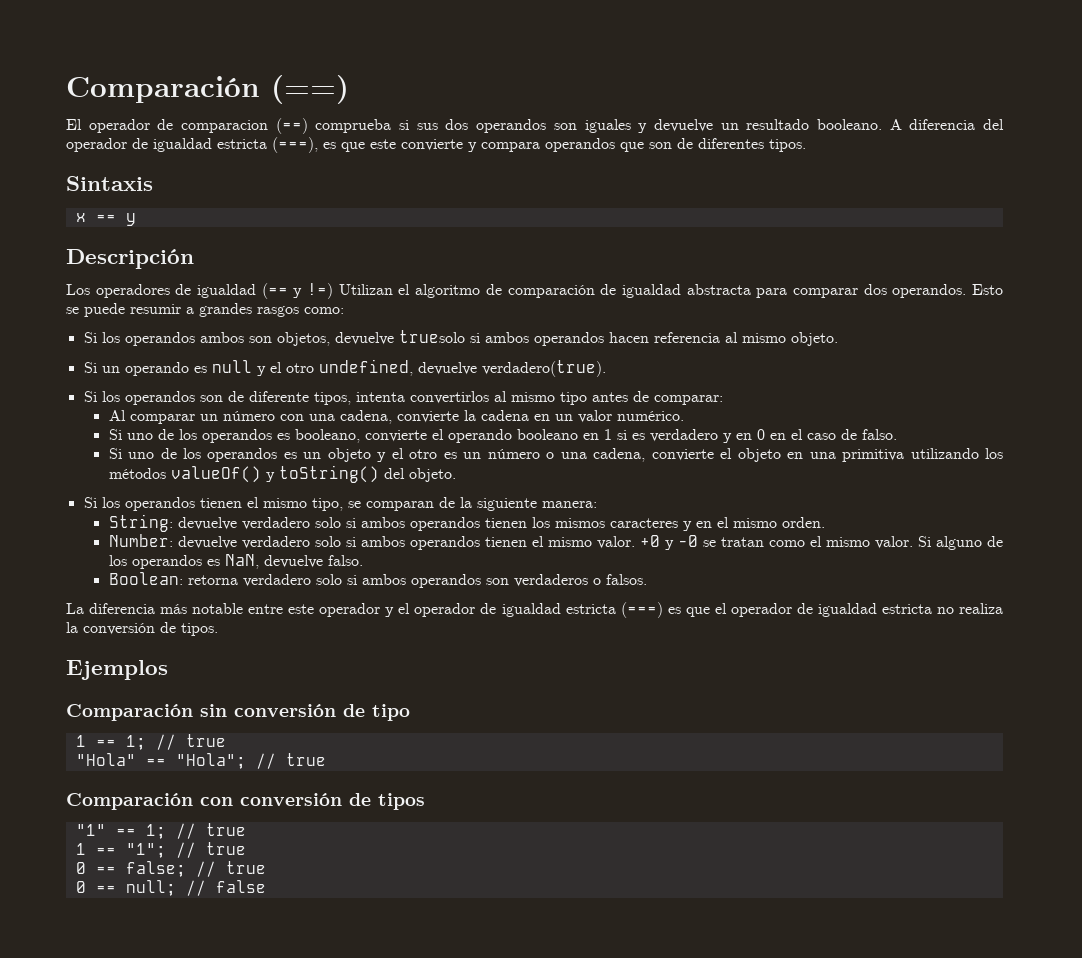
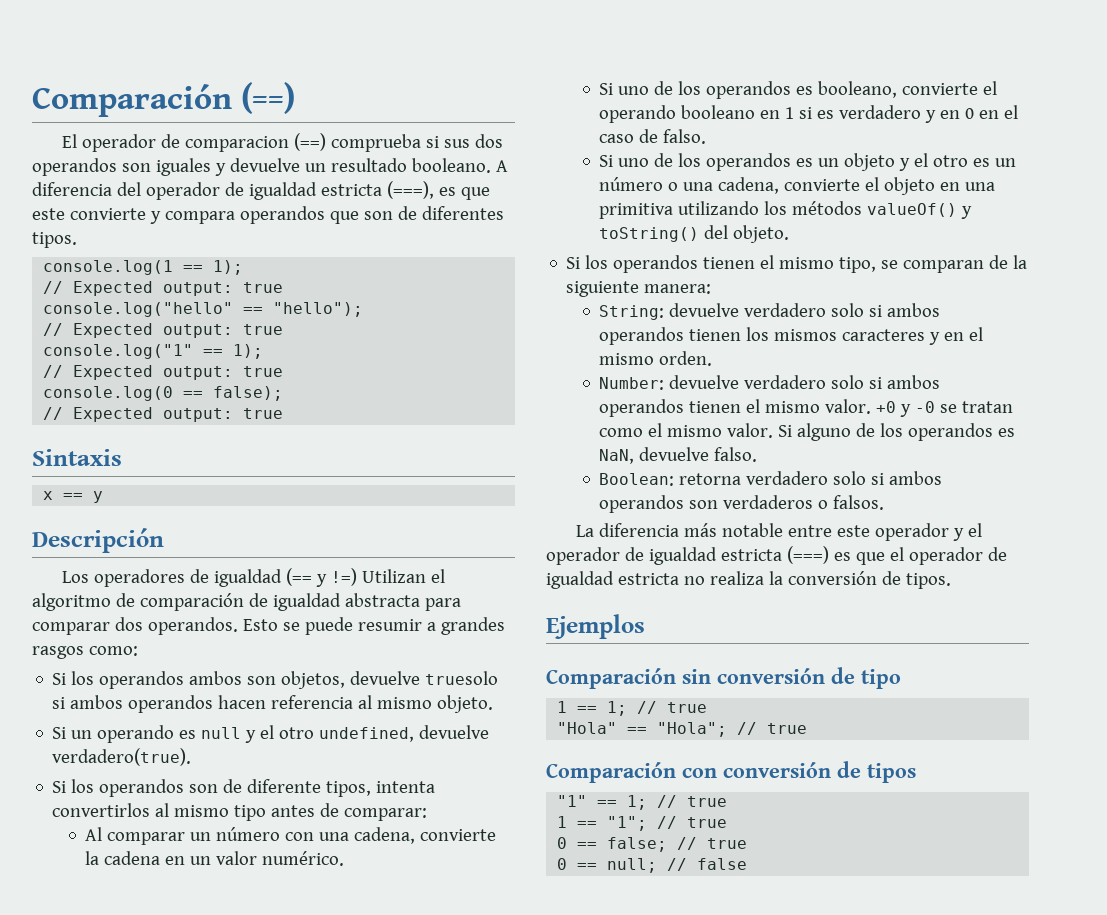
(806, 145) none -> [43,260,244,275] [43,281,284,296] [43,302,364,317] [43,323,284,338] [43,344,264,359] [43,365,284,380] [43,386,284,401] [43,407,284,422] // console.log(1 == 1); // // Expected output: true // console.log("hello" == "hello"); // // Expected output: true // console.log("1" == 1); // // Expected output: true // console.log(0 == false); // // Expected output: true

